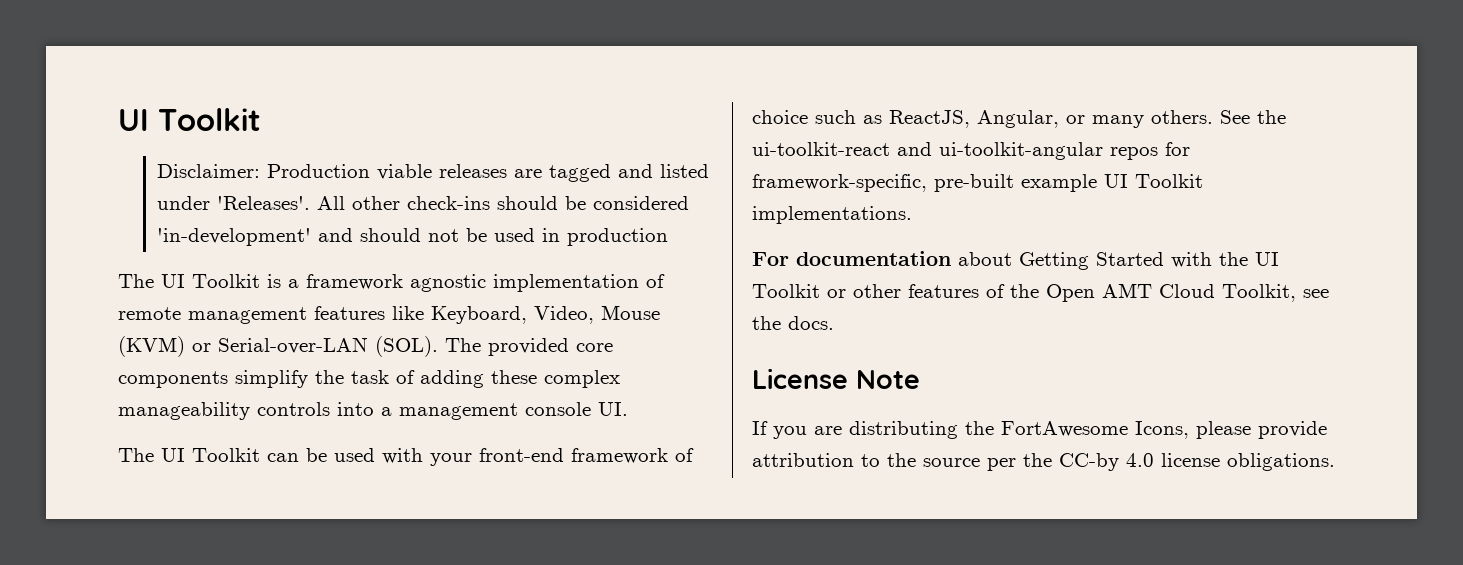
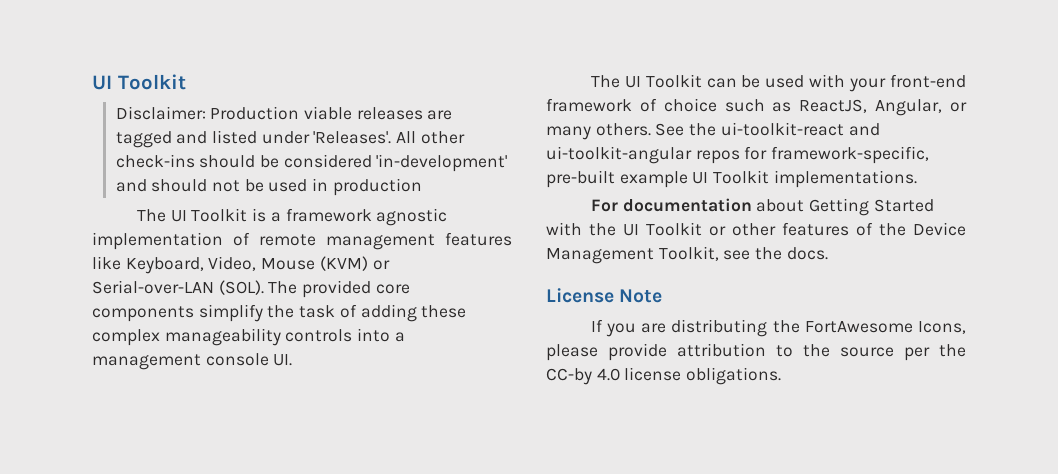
[1046,283,1215,302] Open AMT Cloud -> [913,222,966,236] [546,248,654,264] Device Management

